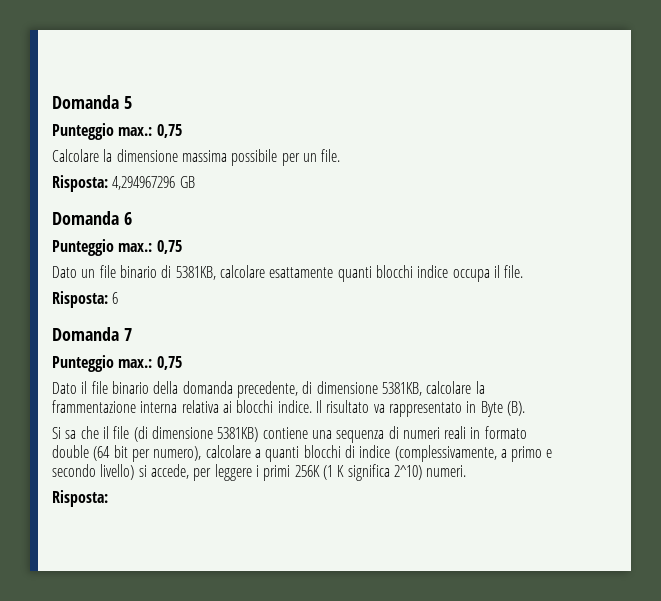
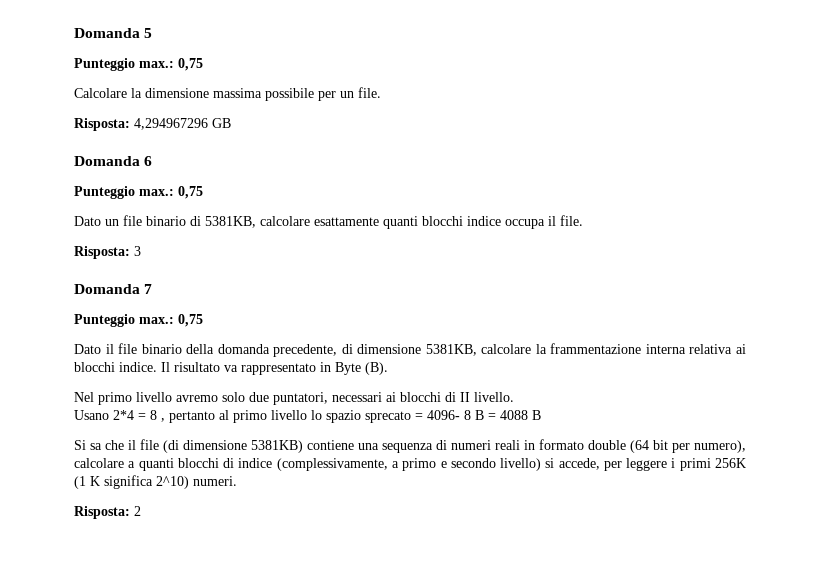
[112,292,119,304] 6 -> [134,246,141,256] 3
(525, 408) none -> [74,392,514,405] [74,410,541,423] // Nel primo livello avremo solo due puntatori, necessari ai blocchi di II livello. // Usano 2*4 = 8 , pertanto al primo livello lo spazio sprecato = 4096- 8 B = 4088 B
(108, 498) none -> [134,506,141,516] 2

